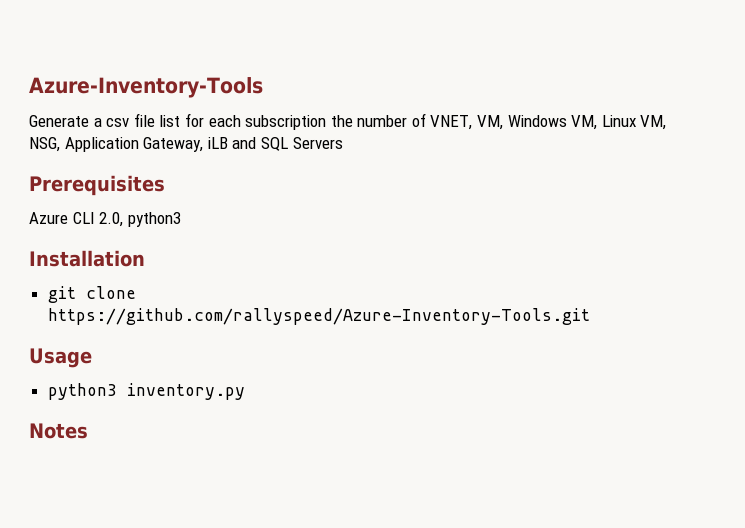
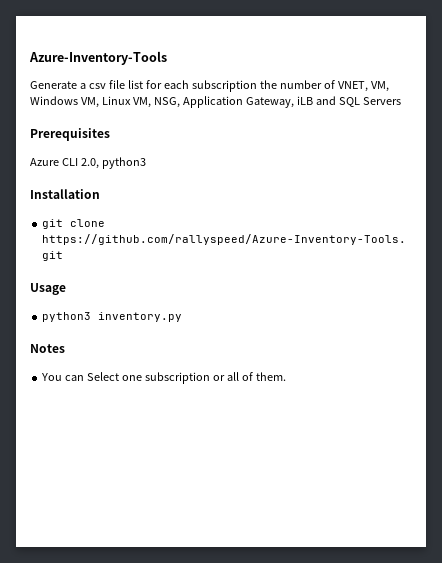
(88, 431) none -> [41,372,286,384] // You can Select one subscription or all of them.

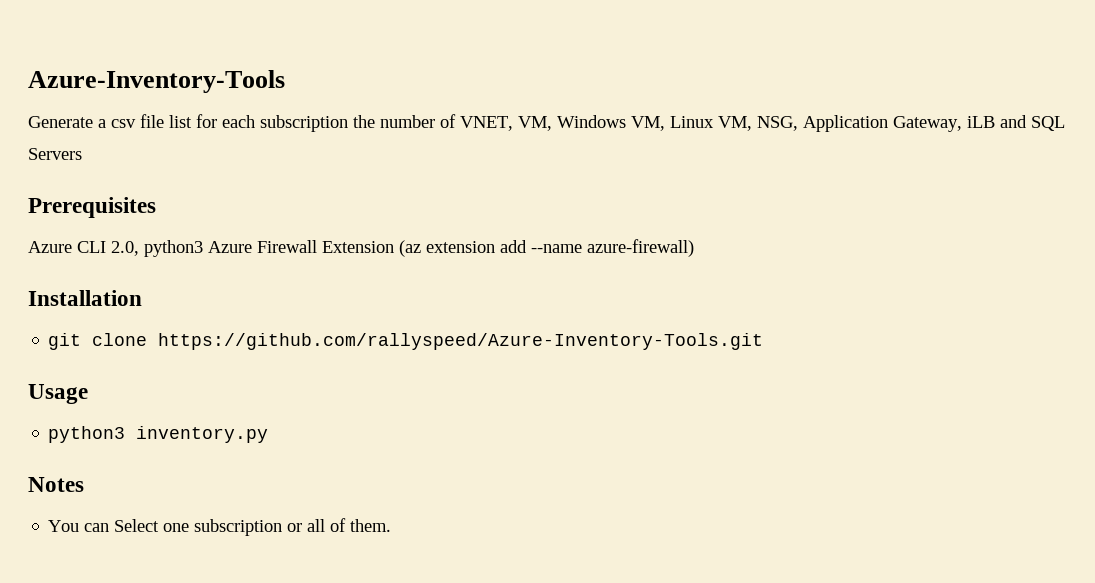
(146, 163) none -> [208,239,694,257] Azure Firewall Extension (az extension add --name azure-firewall)

